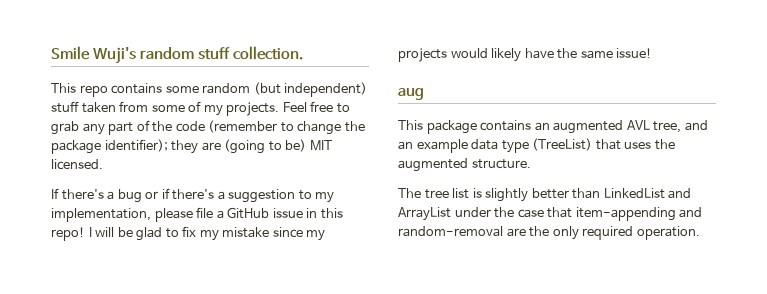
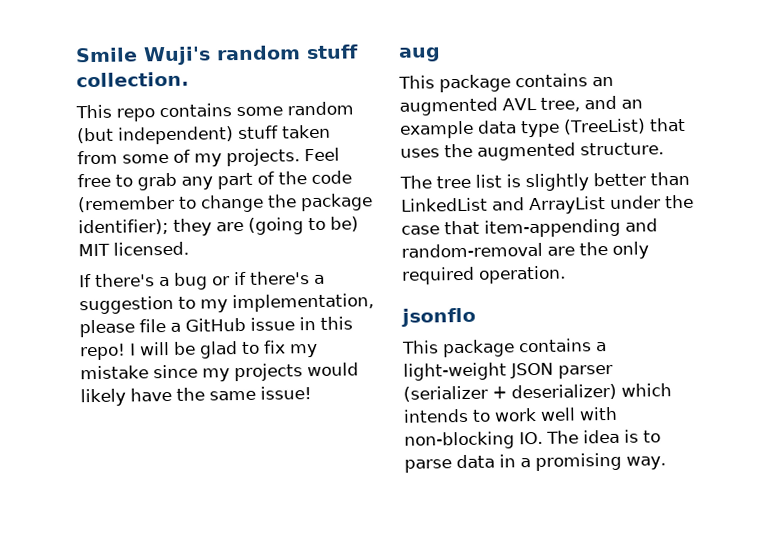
(700, 233) none -> [401,307,476,327] [401,338,607,358] [403,362,613,381] [403,383,672,402] [403,406,618,423] [404,429,661,450] [404,452,666,473] // jsonflo // This package contains a light-weight JSON parser (serializer + deserializer) which intends to work well with non-blocking IO. The idea is to parse data in a promising way.

